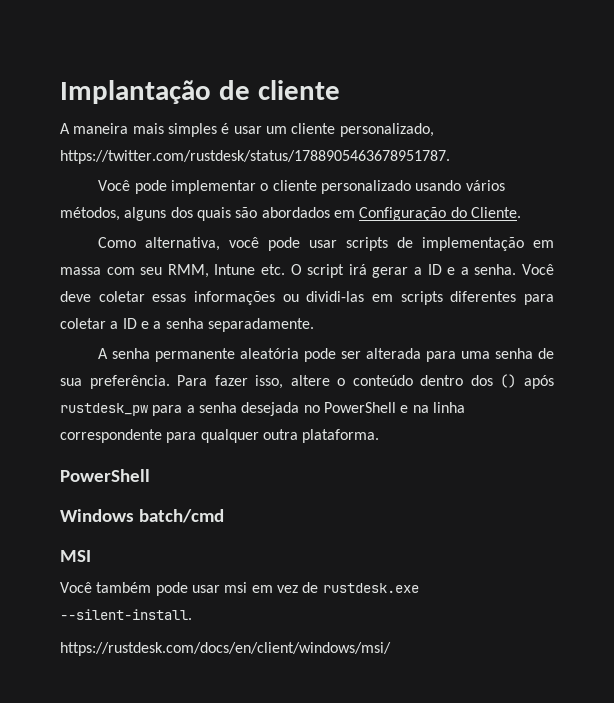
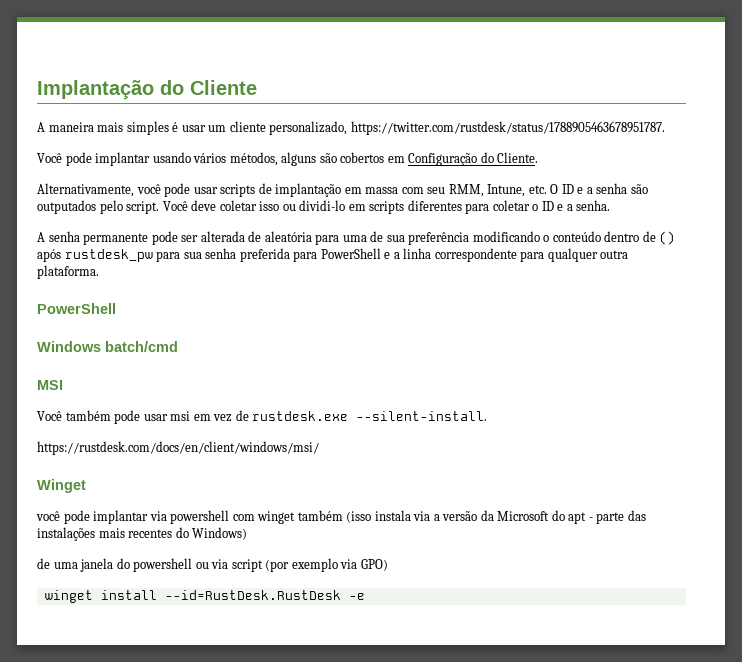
[218,80,340,100] de cliente -> [160,80,257,95] do Cliente
[171,180,505,194] [60,207,330,221] implementar o cliente personalizado usando vários métodos, alguns dos quais são abordados -> [95,152,385,166] implantar usando vários métodos, alguns são cobertos
[98,237,221,251] Como alternativa, -> [37,183,134,197] Alternativamente,
[422,237,525,251] implementação -> [275,183,342,197] implantação
[214,264,256,275] Intune -> [487,184,526,197] Intune,
[307,264,555,278] [60,291,365,305] script irá gerar a ID e a senha. Você deve coletar essas informações ou dividi-las -> [561,183,648,194] [37,200,346,214] ID e a senha são outputados pelo script. Você deve coletar isso ou dividi-lo
[110,318,314,332] a ID e a senha separadamente. -> [532,200,611,211] o ID e a senha.
[240,348,300,359] aleatória -> (149, 239) none
(422, 353) none -> [248,231,312,242] de aleatória
[495,348,534,359] senha -> (367, 238) none
[89,375,330,389] preferência. Para fazer isso, altere -> [408,231,540,245] preferência modificando
[470,375,493,386] dos -> [642,231,656,242] de
[186,402,320,416] a senha desejada no -> [183,248,318,262] sua senha preferida para
[412,405,429,413] na -> [393,252,400,259] a
(391, 649) none -> [37,479,86,493] [36,510,646,524] [37,527,248,541] [37,558,388,572] [44,590,365,603] // Winget // você pode implantar via powershell com winget também (isso instala via a versão da Microsoft do apt - parte das instalações mais recentes do Windows) // de uma janela do powershell ou via script (por exemplo via GPO) // winget install --id=RustDesk.RustDesk -e

